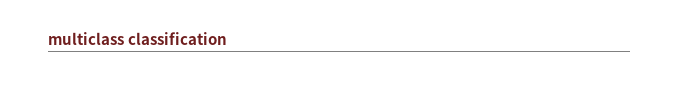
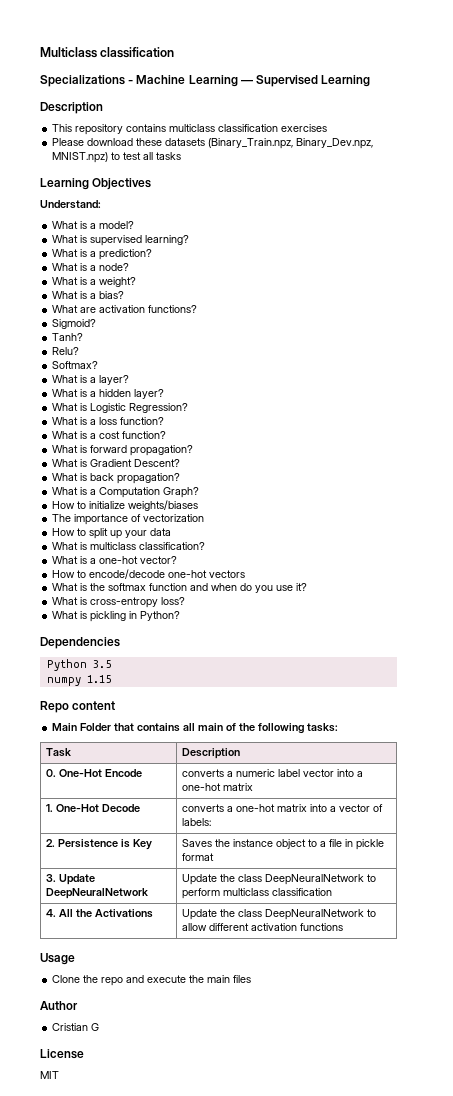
[48,32,228,45] multiclass classification -> [40,47,175,58] [40,75,371,87] [40,102,103,114] [52,124,328,135] [52,138,374,149] [52,152,182,163] [40,178,152,190] [40,200,101,209] [52,221,135,229] [52,235,190,246] [52,249,153,260] [52,263,130,271] [52,277,137,287] [52,291,125,299] [52,305,198,313] [52,319,97,329] [52,333,84,341] [52,347,80,355] [52,361,99,369] [52,375,130,385] [52,389,165,399] [52,403,189,413] [52,417,165,425] [52,431,167,439] [52,445,194,456] [52,459,181,467] [52,473,181,484] [52,487,200,498] [52,500,199,511] [52,514,205,525] [52,528,172,539] [52,542,206,550] [52,556,178,564] [52,569,246,579] [52,583,308,593] [52,597,186,608] [52,611,181,622] [40,637,120,649] [46,659,111,671] [46,675,111,686] [40,701,116,713] [52,723,339,734] [45,748,71,757] [181,748,240,759] [45,769,142,777] [181,769,363,777] [181,783,253,791] [45,804,140,812] [181,804,383,812] [181,818,211,826] [45,839,152,850] [181,839,384,850] [181,853,214,861] [45,874,95,885] [45,888,148,899] [181,874,376,885] [181,888,332,899] [45,909,153,918] [181,909,376,920] [181,923,343,931] [40,953,75,965] [52,975,252,986] [40,1001,78,1010] [52,1023,100,1031] [40,1049,84,1059] [40,1071,59,1079] Multiclass classification // Specializations - Machine Learning ― Supervised Learning // Description // This repository contains multiclass classification exercises // Please download these datasets (Binary_Train.npz, Binary_Dev.npz, MNIST.npz) to test all tasks // Learning Objectives // Understand: // What is a model? // What is supervised learning? // What is a prediction? // What is a node? // What is a weight? // What is a bias? // What are activation functions? // Sigmoid? // Tanh? // Relu? // Softmax? // What is a layer? // What is a hidden layer? // What is Logistic Regression? // What is a loss function? // What is a cost function? // What is forward propagation? // What is Gradient Descent? // What is back propagation? // What is a Computation Graph? // How to initialize weights/biases // The importance of vectorization // How to split up your data // What is multiclass classification? // What is a one-hot vector? // How to encode/decode one-hot vectors // What is the softmax function and when do you use it? // What is cross-entropy loss? // What is pickling in Python? // Dependencies // Python 3.5 // numpy 1.15 // Repo content // Main Folder that contains all main of the following tasks: // Task | Description // 0. One-Hot Encode | converts a numeric label vector into a one-hot matrix // 1. One-Hot Decode | converts a one-hot matrix into a vector of labels: // 2. Persistence is Key | Saves the instance object to a file in pickle format // 3. Update DeepNeuralNetwork | Update the class DeepNeuralNetwork to perform multiclass classification // 4. All the Activations | Update the class DeepNeuralNetwork to allow different activation functions // Usage // Clone the repo and execute the main files // Author // Cristian G // License // MIT

